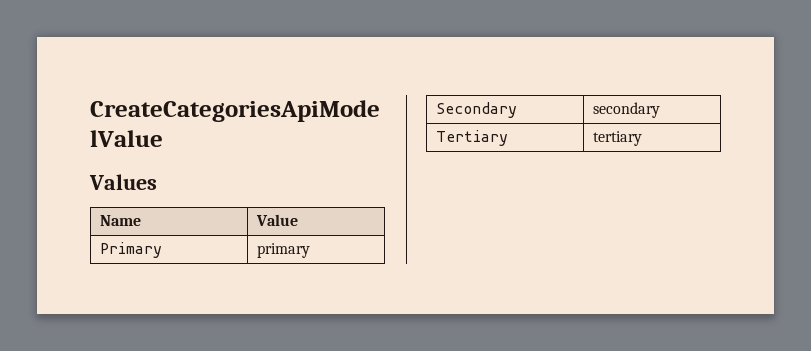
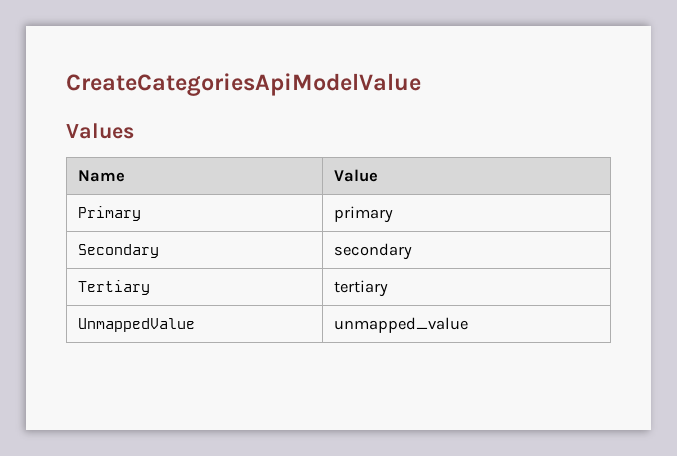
(643, 138) none -> [78,318,196,332] [334,317,469,333] // UnmappedValue | unmapped_value

